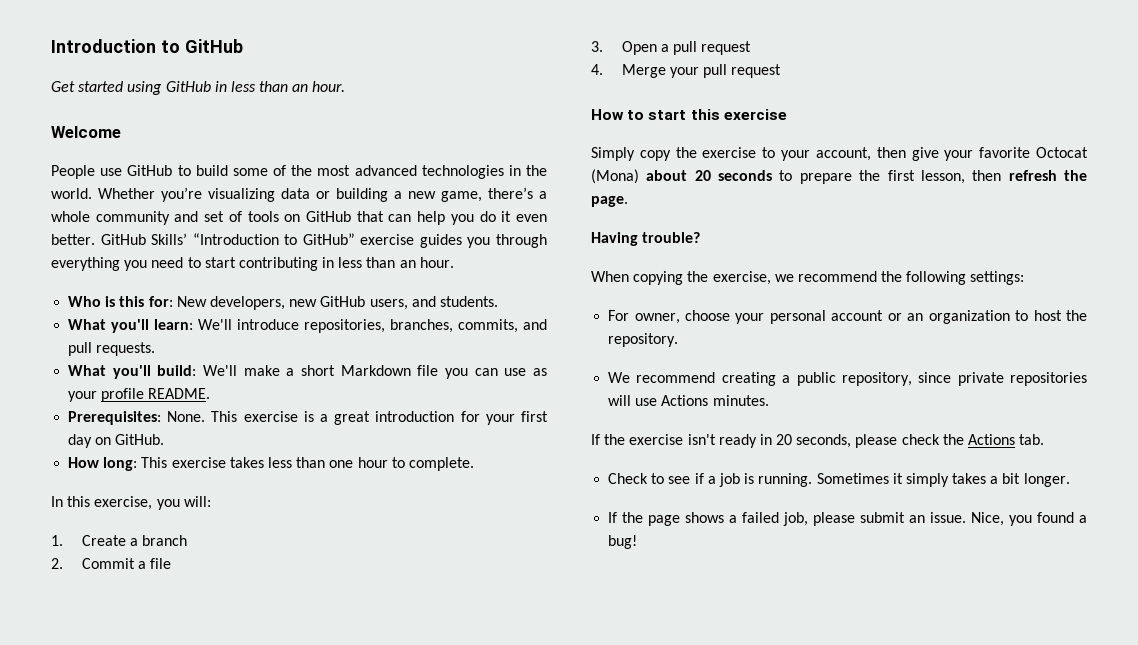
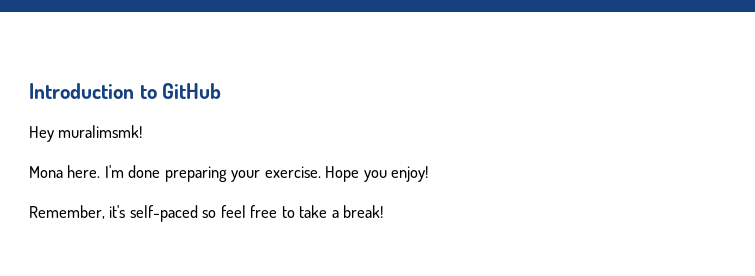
[51,81,346,95] [51,126,121,138] [51,165,547,179] [51,187,547,202] [51,211,548,225] [51,233,547,248] [51,257,454,271] [68,296,498,310] [68,319,547,333] [68,342,156,356] [68,365,548,379] [68,388,211,402] [68,411,548,425] [68,434,165,448] [68,457,474,471] [51,496,211,510] [51,535,188,546] [51,558,172,569] [591,41,752,55] [591,64,782,78] [591,109,787,120] [591,147,1088,161] [591,169,1087,184] [591,196,628,207] [591,232,701,246] [591,271,1025,285] [608,310,1087,324] [608,333,679,347] [608,372,1087,386] [608,395,769,406] [591,434,1045,448] [608,473,1070,487] [608,512,1087,526] [608,535,638,549] Get started using GitHub in less than an hour. // Welcome // People use GitHub to build some of the most advanced technologies in the world. Whether you’re visualizing data or building a new game, there’s a whole community and set of tools on GitHub that can help you do it even better. GitHub Skills’ “Introduction to GitHub” exercise guides you through everything you need to start contributing in less than an hour. // Who is this for: New developers, new GitHub users, and students. // What you'll learn: We'll introduce repositories, branches, commits, and pull requests. // What you'll build: We'll make a short Markdown file you can use as your profile README. // Prerequisites: None. This exercise is a great introduction for your first day on GitHub. // How long: This exercise takes less than one hour to complete. // In this exercise, you will: // 1. Create a branch // 2. Commit a file // 3. Open a pull request // 4. Merge your pull request // How to start this exercise // Simply copy the exercise to your account, then give your favorite Octocat (Mona) about 20 seconds to prepare the first lesson, then refresh the page. // Having trouble? // When copying the exercise, we recommend the following settings: // For owner, choose your personal account or an organization to host the repository. // We recommend creating a public repository, since private repositories will use Actions minutes. // If the exercise isn't ready in 20 seconds, please check the Actions tab. // Check to see if a job is running. Sometimes it simply takes a bit longer. // If the page shows a failed job, please submit an issue. Nice, you found a bug! -> [29,125,143,142] [29,165,429,182] [29,205,384,222] Hey muralimsmk! // Mona here. I'm done preparing your exercise. Hope you enjoy! // Remember, it's self-paced so feel free to take a break!

